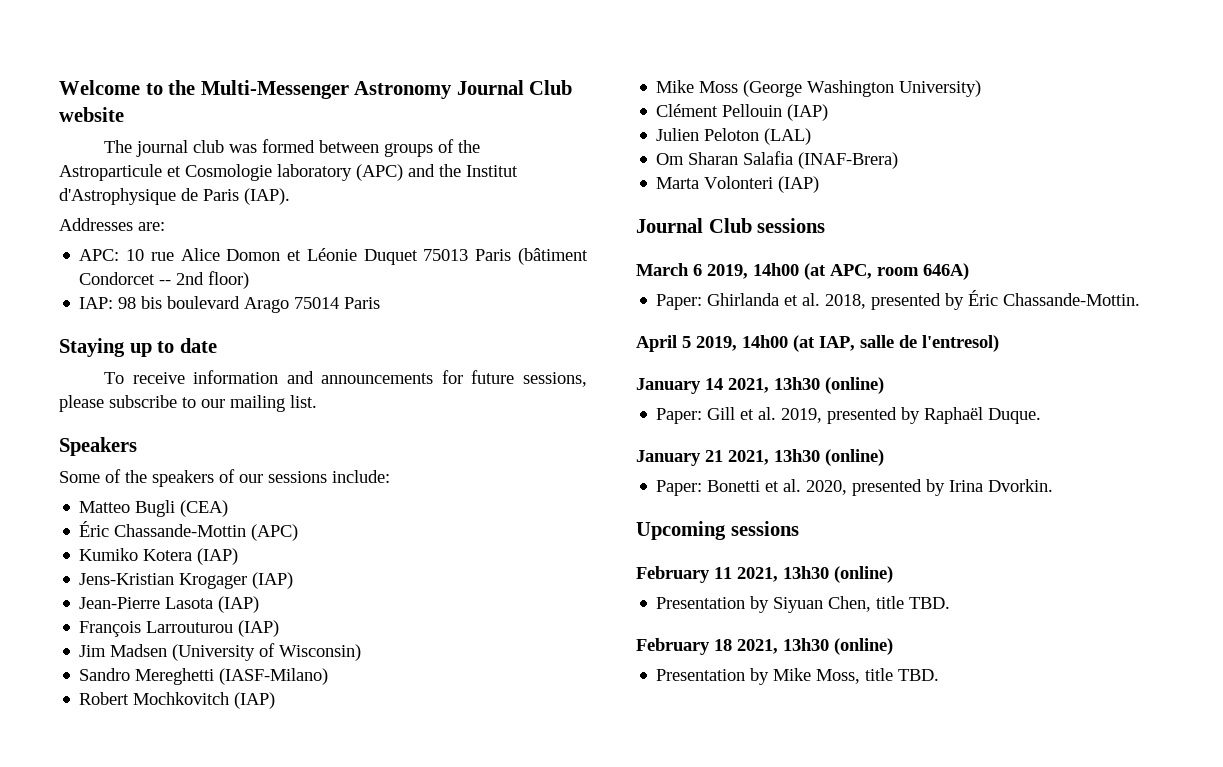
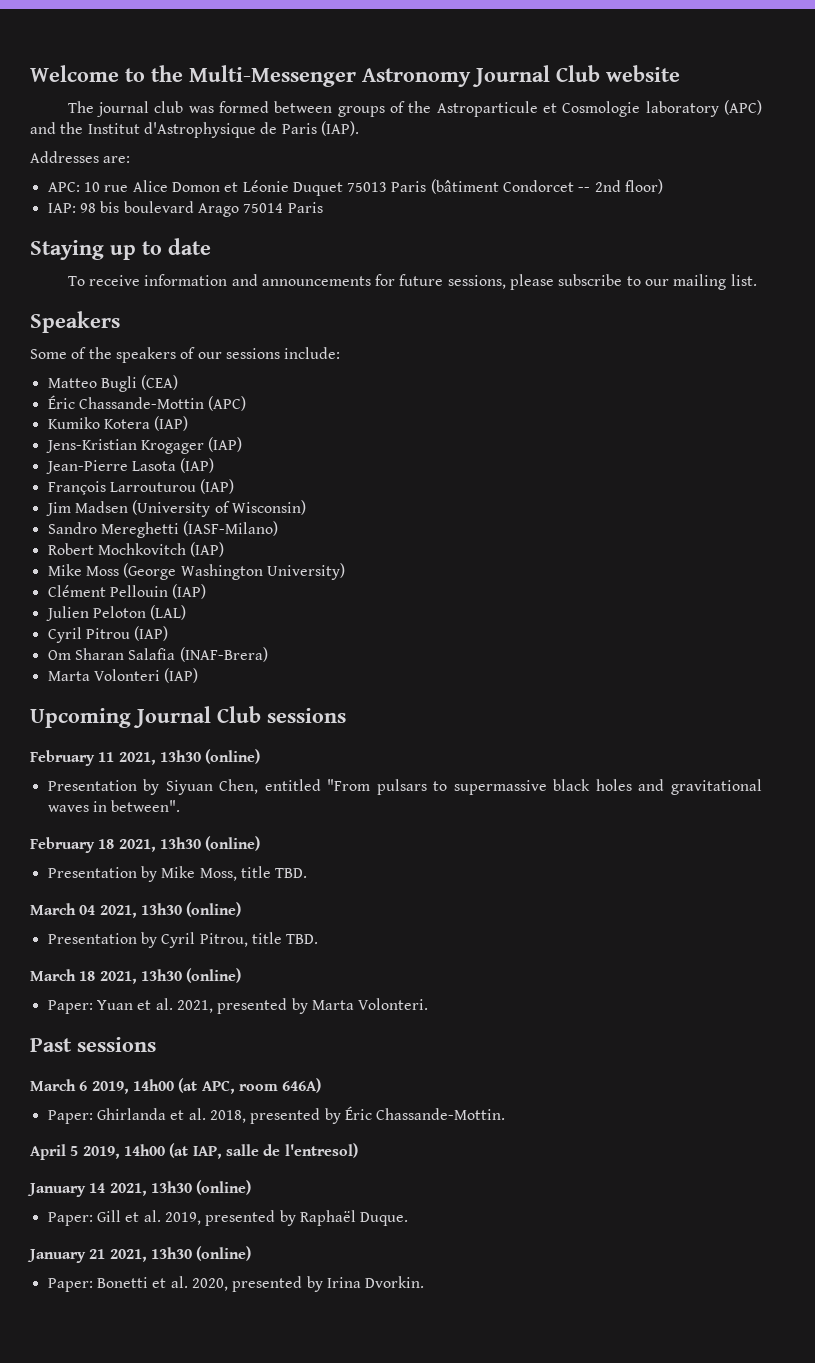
(812, 136) none -> [47,626,169,643] // Cyril Pitrou (IAP)
(820, 184) none -> [30,708,131,728] Upcoming
(826, 225) none -> [30,749,261,766] [47,779,762,795] [47,800,181,812] [30,836,261,853] [47,866,308,882] [30,902,242,918] [47,932,319,948] [30,968,242,984] [47,998,429,1014] [30,1037,156,1052] // February 11 2021, 13h30 (online) // Presentation by Siyuan Chen, entitled "From pulsars to supermassive black holes and gravitational waves in between". // February 18 2021, 13h30 (online) // Presentation by Mike Moss, title TBD. // March 04 2021, 13h30 (online) // Presentation by Cyril Pitrou, title TBD. // March 18 2021, 13h30 (online) // Paper: Yuan et al. 2021, presented by Marta Volonteri. // Past sessions
[636,521,799,540] [636,566,893,583] [656,596,951,613] [636,638,893,655] [656,668,940,685] // Upcoming sessions // February 11 2021, 13h30 (online) // Presentation by Siyuan Chen, title TBD. // February 18 2021, 13h30 (online) // Presentation by Mike Moss, title TBD. -> (425, 1282) none

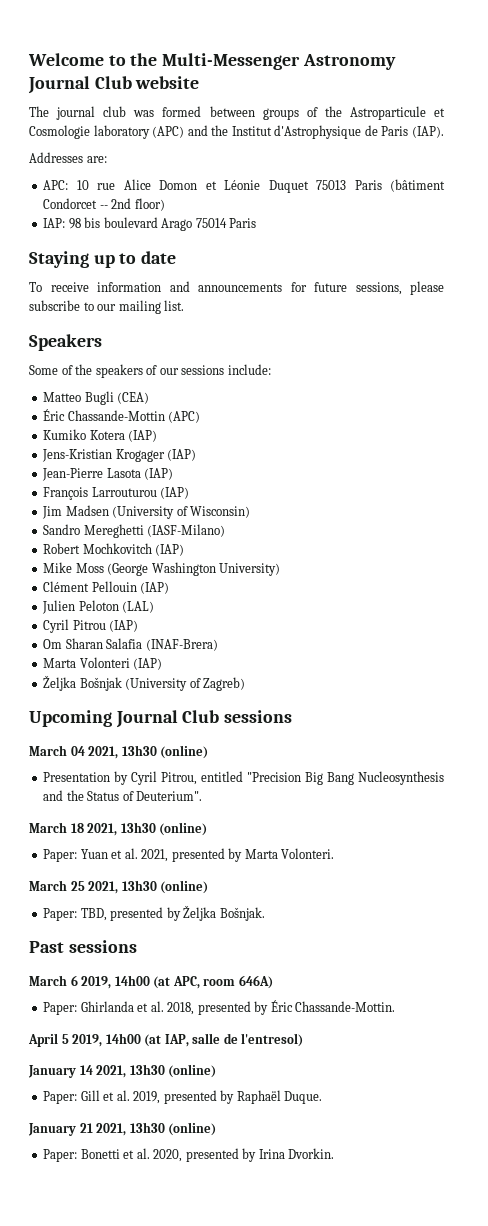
(199, 675) none -> [43,675,246,691] // Željka Bošnjak (University of Zagreb)
[30,749,261,766] [47,779,762,795] [47,800,181,812] [30,836,261,853] [47,866,308,882] // February 11 2021, 13h30 (online) // Presentation by Siyuan Chen, entitled "From pulsars to supermassive black holes and gravitational waves in between". // February 18 2021, 13h30 (online) // Presentation by Mike Moss, title TBD. -> (293, 716) none
[251,932,319,944] title TBD. -> [201,771,444,785] [43,790,203,801] entitled "Precision Big Bang Nucleosynthesis and the Status of Deuterium".
(429, 1004) none -> [29,880,209,894] [43,905,265,921] // March 25 2021, 13h30 (online) // Paper: TBD, presented by Željka Bošnjak.

